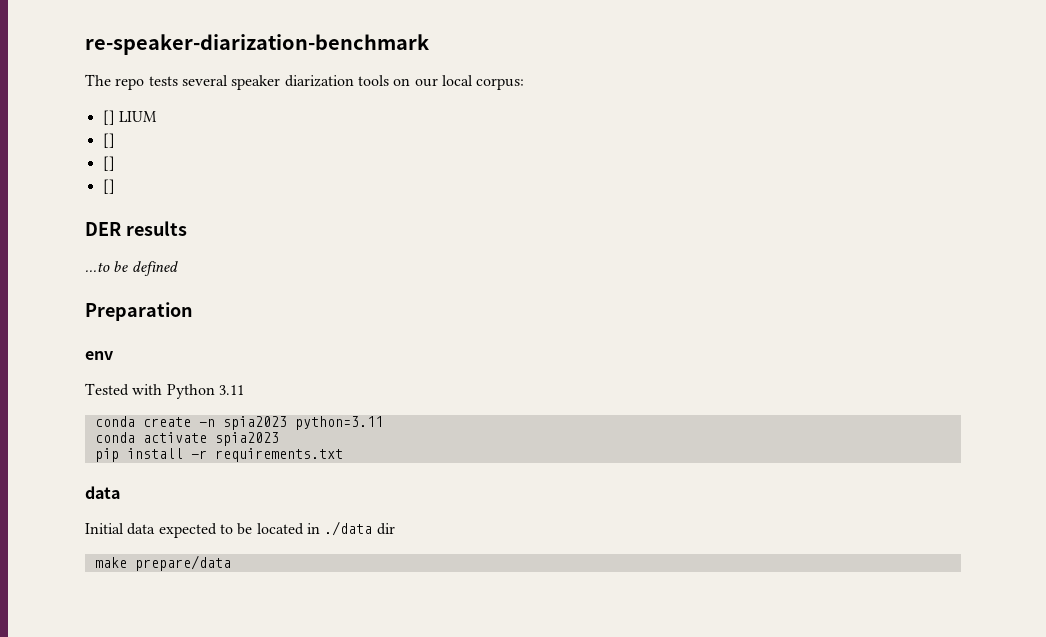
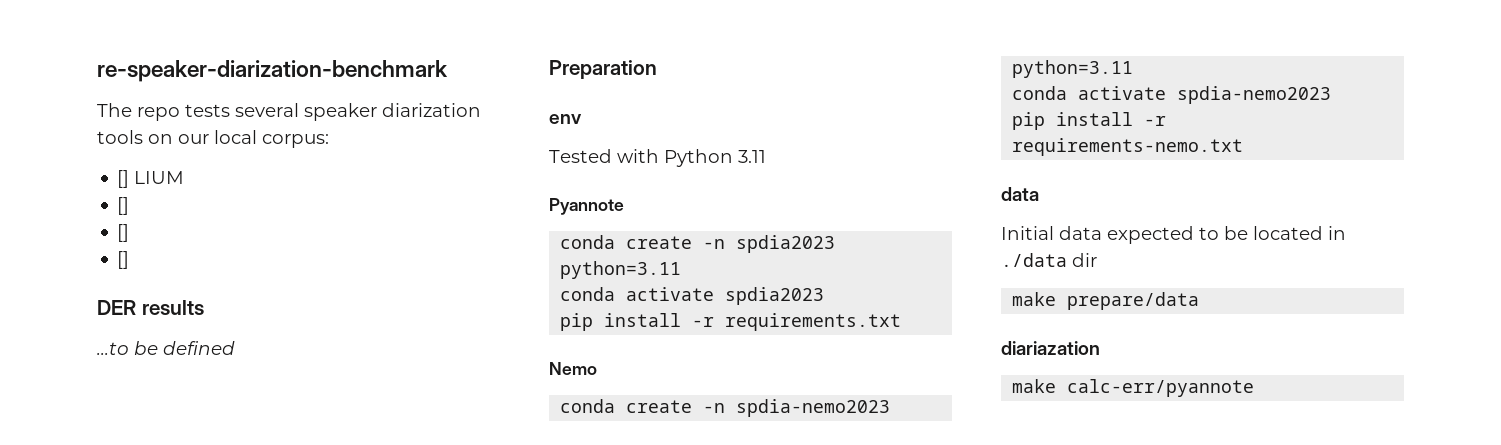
[94,416,383,430] [94,432,279,446] // conda create -n spia2023 python=3.11 // conda activate spia2023 -> [549,198,624,215] [560,235,836,253] [560,261,682,279] [560,287,825,305] // Pyannote // conda create -n spdia2023 python=3.11 // conda activate spdia2023
(343, 455) none -> [549,362,597,375] [560,399,891,417] [1012,60,1134,78] [1012,86,1332,104] [1012,112,1167,130] [1012,138,1244,156] // Nemo // conda create -n spdia-nemo2023 python=3.11 // conda activate spdia-nemo2023 // pip install -r requirements-nemo.txt
(231, 563) none -> [1001,341,1100,355] [1012,379,1255,397] // diariazation // make calc-err/pyannote

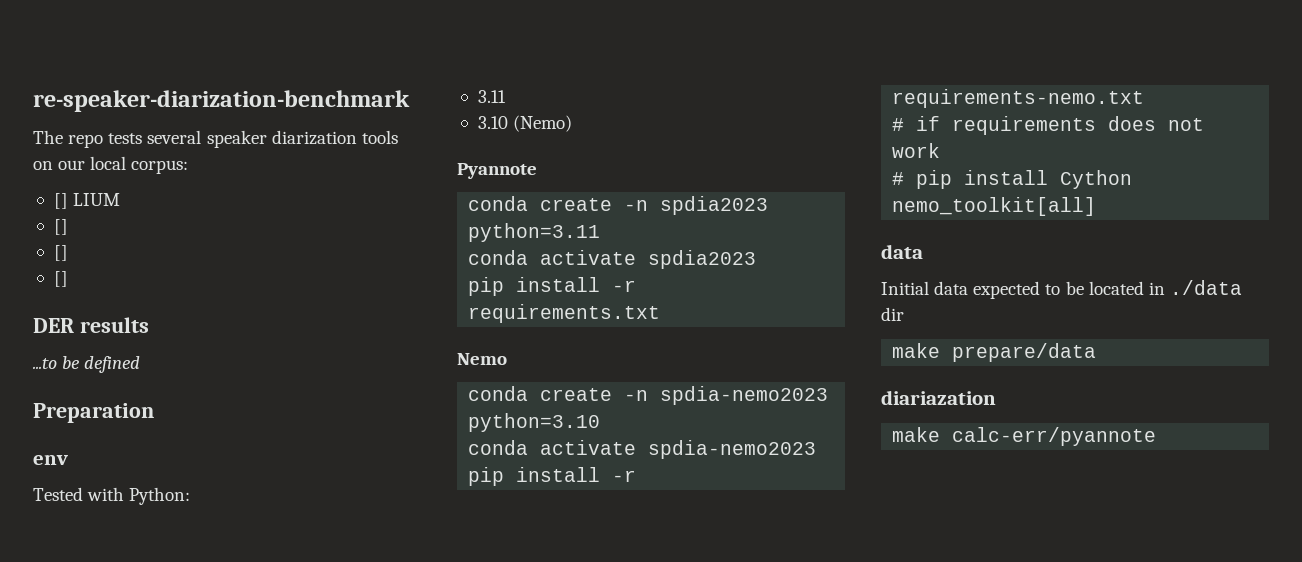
[664,149,733,167] Python -> [129,487,191,505] Python: //
(766, 156) none -> [477,115,573,132] // 3.10 (Nemo)
[1012,60,1134,78] python=3.11 -> [468,413,601,432] python=3.10
(1244, 147) none -> [892,116,1205,135] [892,143,941,158] [892,170,1133,189] [892,197,1097,216] // # if requirements does not work // # pip install Cython nemo_toolkit[all]

